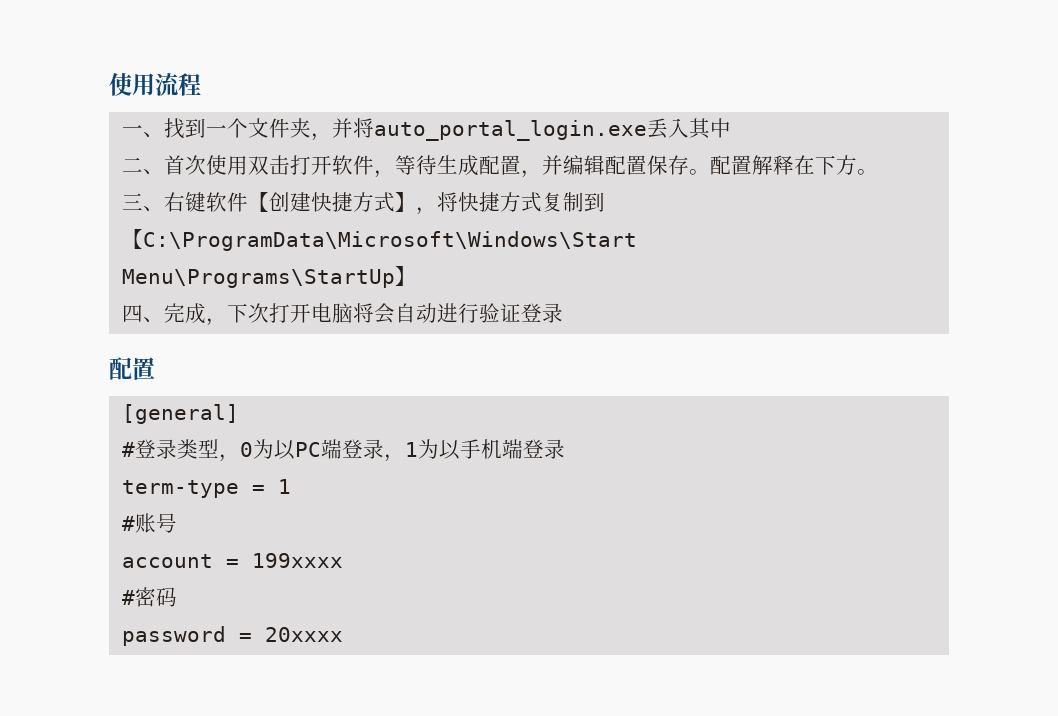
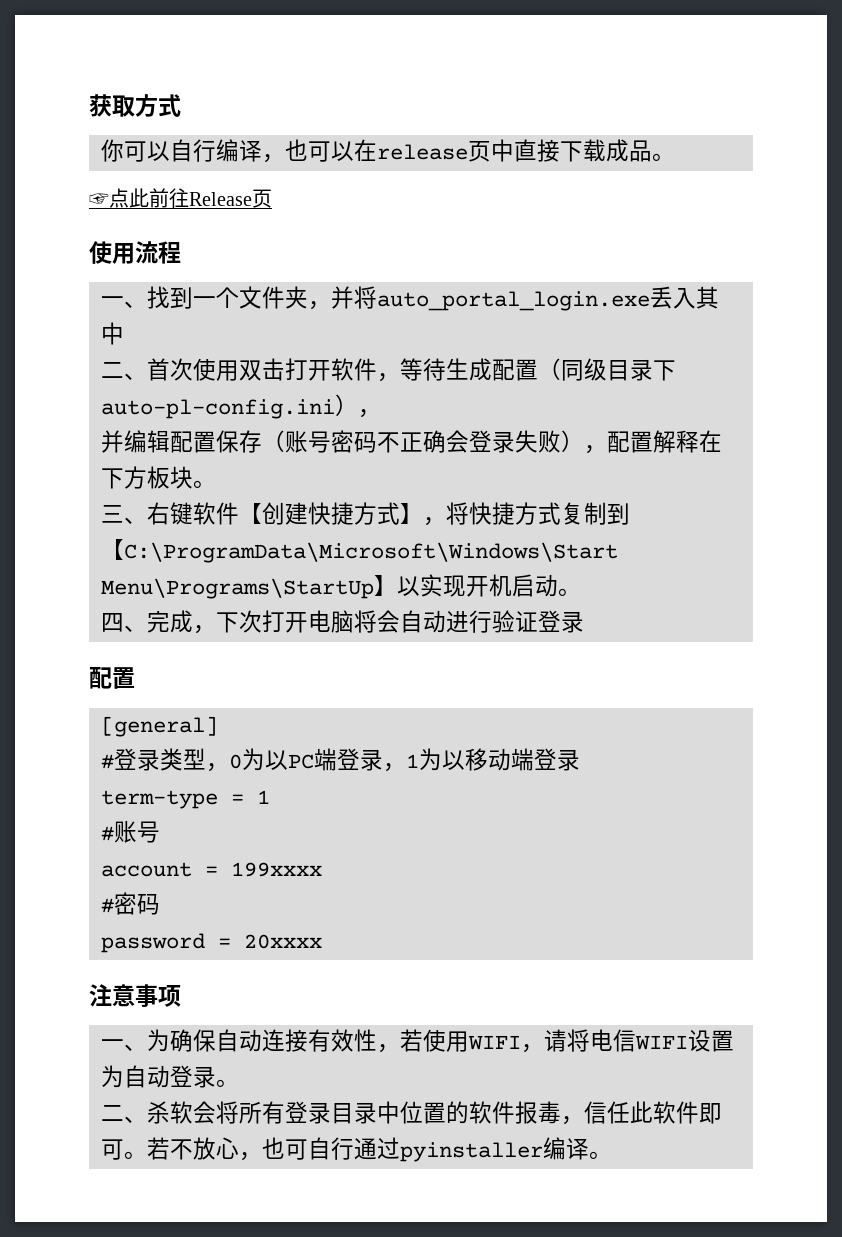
(109, 84) none -> [89,94,181,117] [101,139,675,163] [89,188,272,208] 获取方式 // 你可以自行编译，也可以在release页中直接下载成品。 // ☞点此前往Release页 //
[521,170,543,178] ， -> [538,358,676,381] [101,394,381,419] （同级目录下auto-pl-config.ini）， //
[689,169,711,175] 。 -> [262,430,607,454] （账号密码不正确会登录失败），
(858, 165) none -> [147,466,193,489] 板块
(417, 276) none -> [397,574,581,597] 以实现开机启动。
[460,439,503,459] 手机 -> [465,748,511,771] 移动
(344, 634) none -> [89,984,181,1007] [101,1029,734,1053] [101,1065,239,1088] [101,1101,722,1125] [101,1137,612,1162] // 注意事项 // 一、为确保自动连接有效性，若使用WIFI，请将电信WIFI设置为自动登录。 // 二、杀软会将所有登录目录中位置的软件报毒，信任此软件即可。若不放心，也可自行通过pyinstaller编译。

